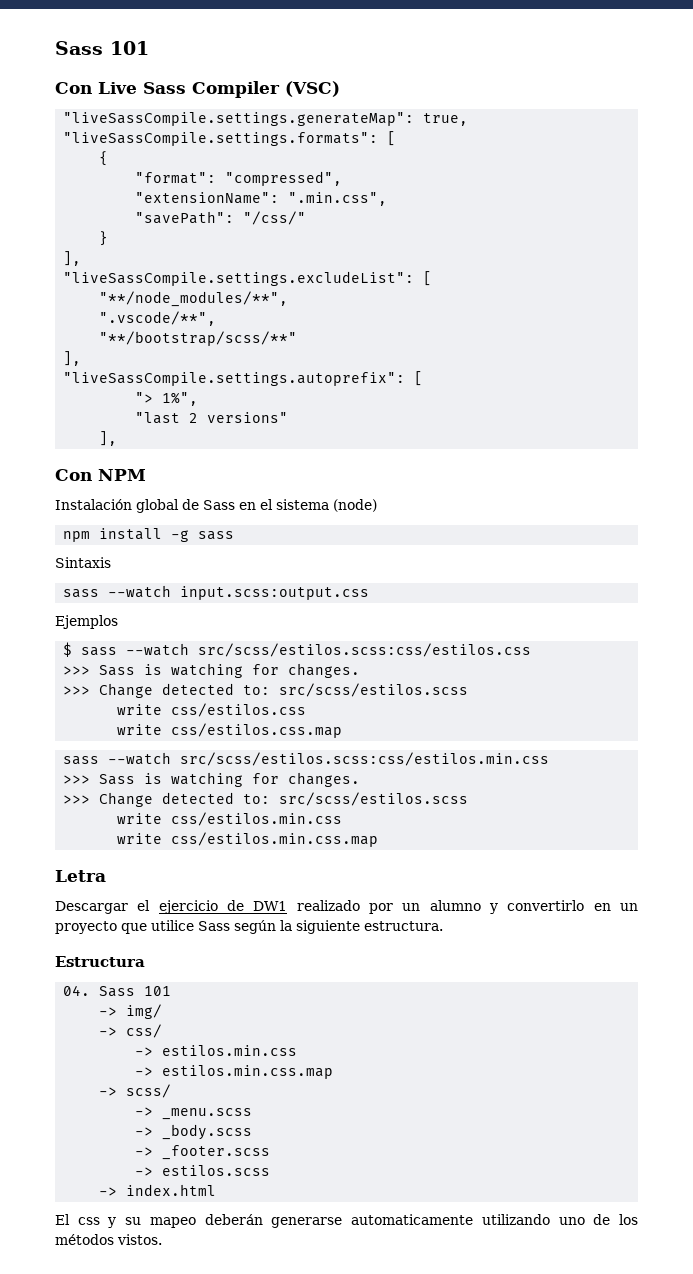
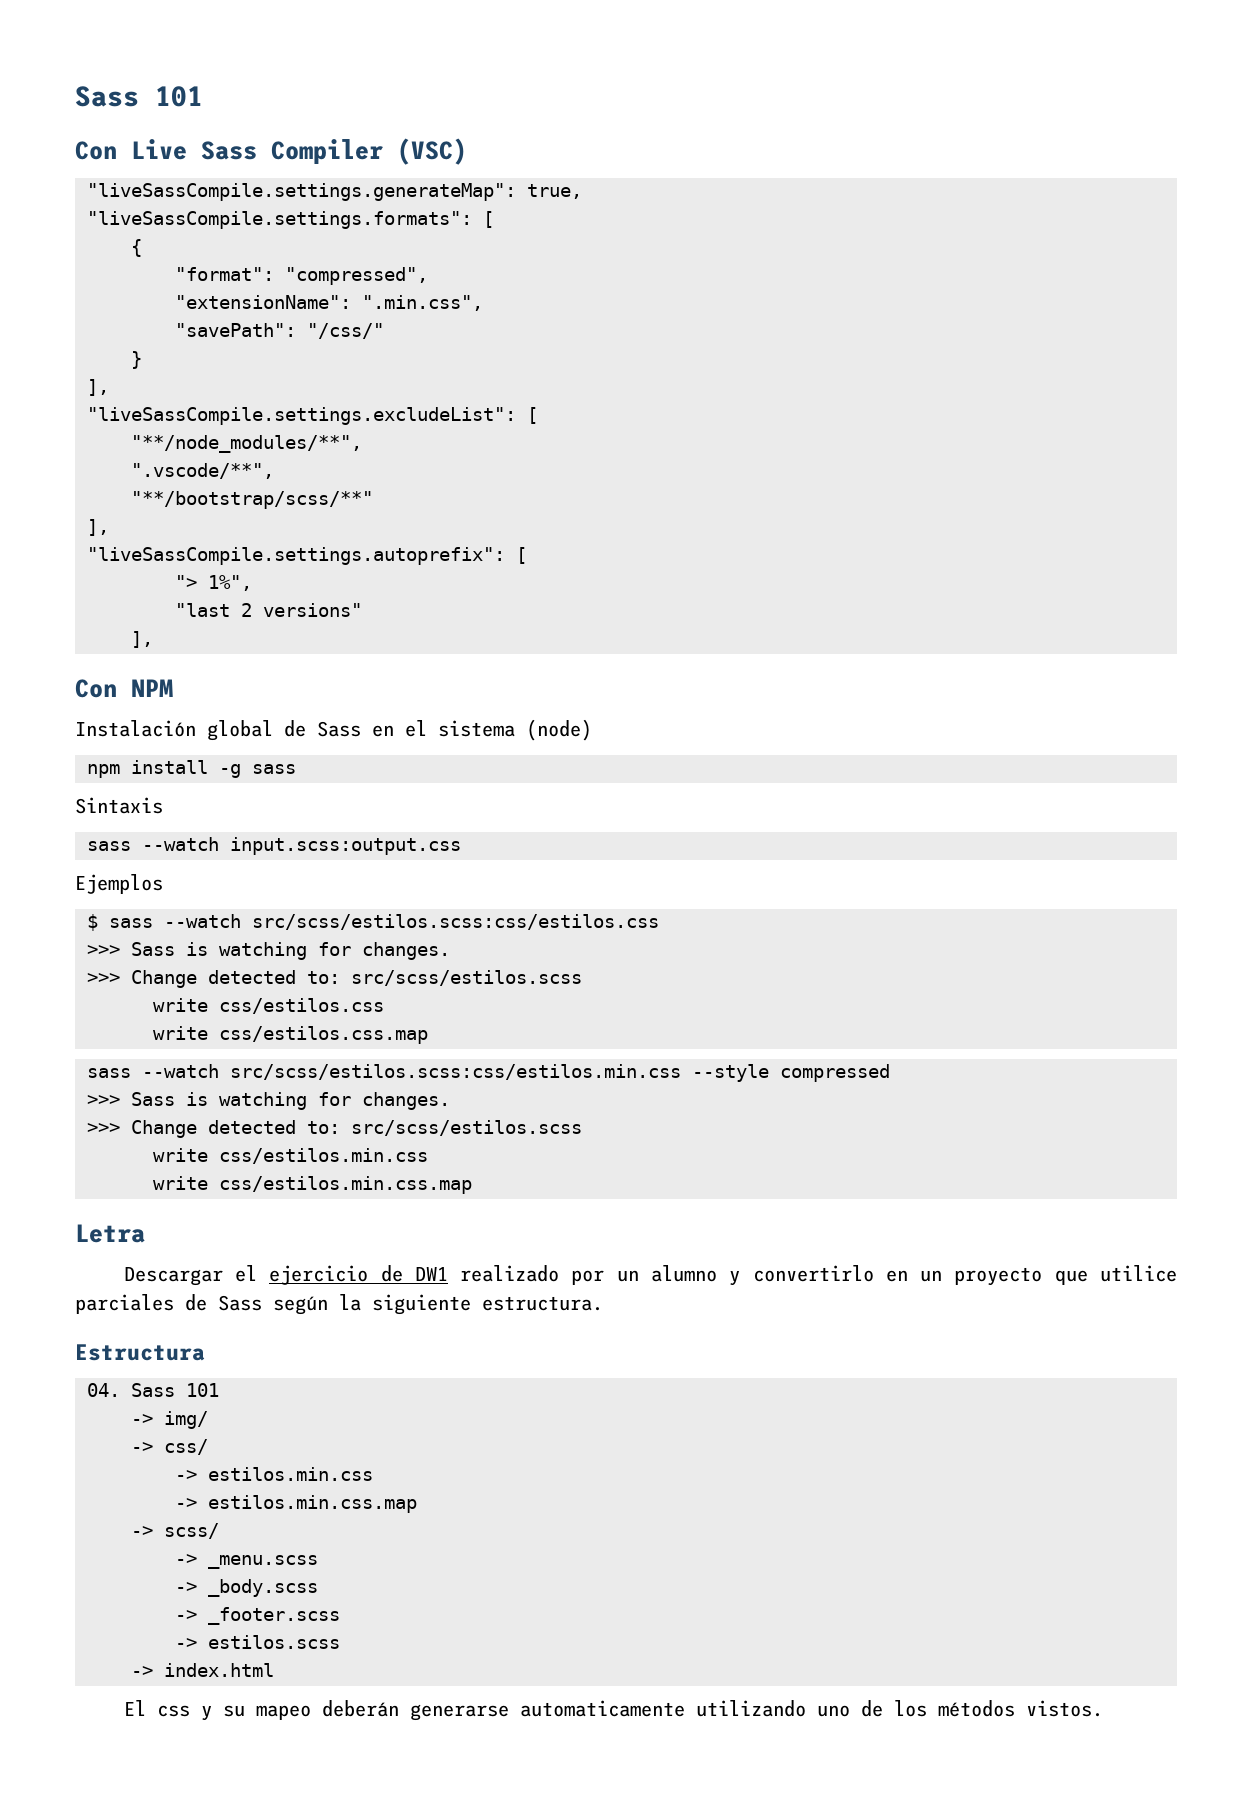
(550, 759) none -> [692,1064,890,1082] --style compressed
(194, 925) none -> [75,1294,207,1314] parciales de

